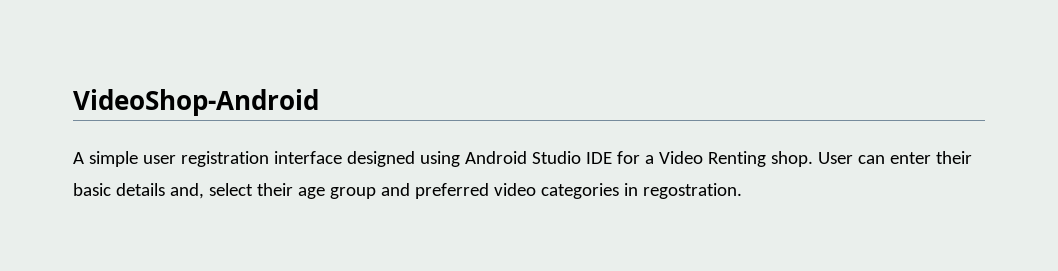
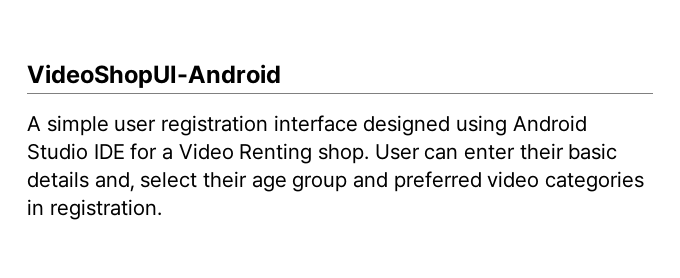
[73,89,319,116] VideoShop-Android -> [27,64,281,88] VideoShopUI-Android
[642,183,742,199] regostration. -> [49,199,162,220] registration.

